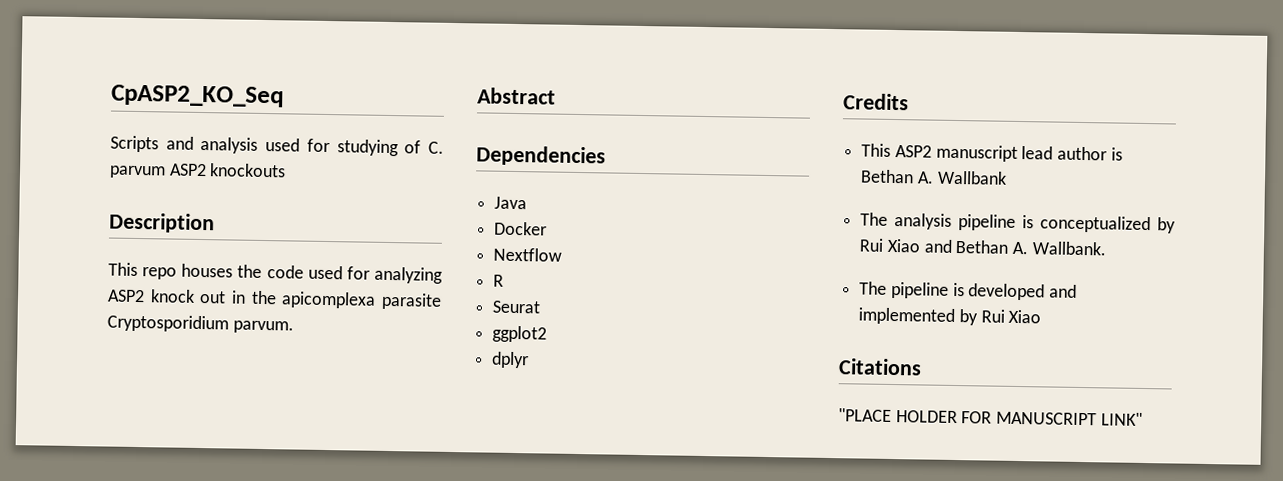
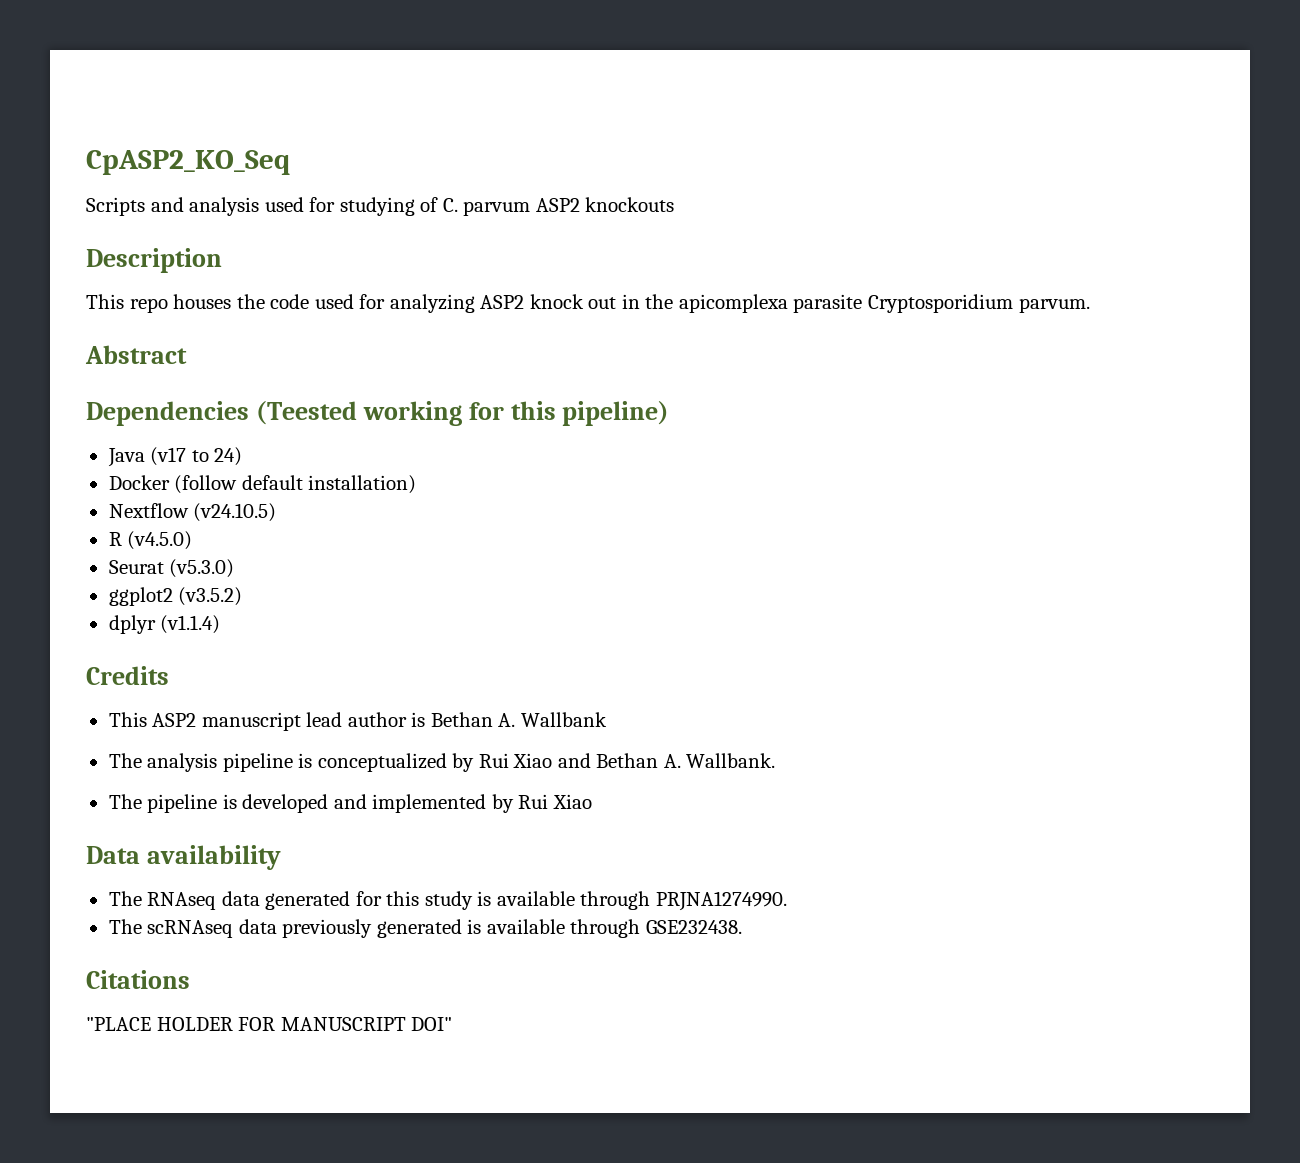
[494,196,528,210] [494,221,548,236] // Java // Docker -> [255,401,670,426] [107,447,243,467] [108,475,417,494] (Teested working for this pipeline) // Java (v17 to 24) // Docker (follow default installation)
(563, 254) none -> [193,503,277,522] (v24.10.5)
(505, 280) none -> [127,531,193,550] (v4.5.0)
(542, 307) none -> [169,559,235,578] (v5.3.0)
(548, 334) none -> [178,587,243,606] (v3.5.2)
(530, 360) none -> [160,615,221,634] (v1.1.4)
(1042, 316) none -> [86,845,281,870] [108,891,787,911] [108,919,742,938] // Data availability // The RNAseq data generated for this study is available through PRJNA1274990. // The scRNAseq data previously generated is available through GSE232438.
[1100,412,1143,426] LINK" -> [411,1017,453,1031] DOI"

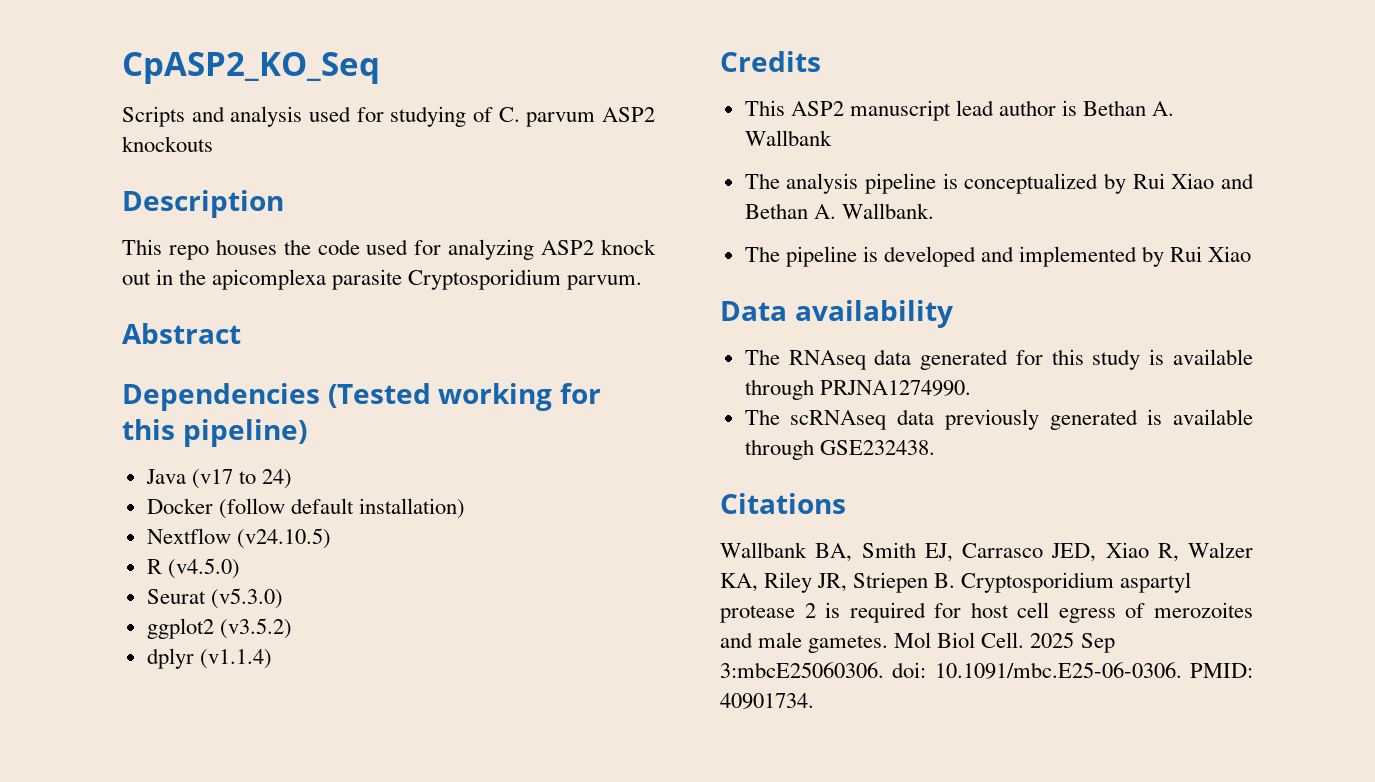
[255,401,357,425] (Teested -> [327,383,431,408] (Tested
[86,1017,453,1031] "PLACE HOLDER FOR MANUSCRIPT DOI" -> [720,542,1253,562] [720,572,1192,593] [720,602,1253,623] [720,632,1115,653] [720,662,1253,679] [720,693,814,709] Wallbank BA, Smith EJ, Carrasco JED, Xiao R, Walzer KA, Riley JR, Striepen B. Cryptosporidium aspartyl protease 2 is required for host cell egress of merozoites and male gametes. Mol Biol Cell. 2025 Sep 3:mbcE25060306. doi: 10.1091/mbc.E25-06-0306. PMID: 40901734.

